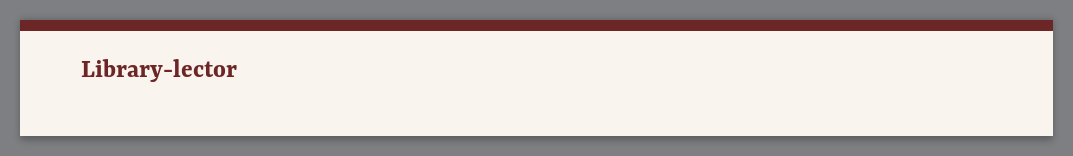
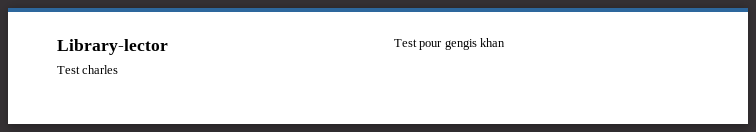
(237, 70) none -> [57,65,119,74] [394,38,506,50] // Test charles // Test pour gengis khan

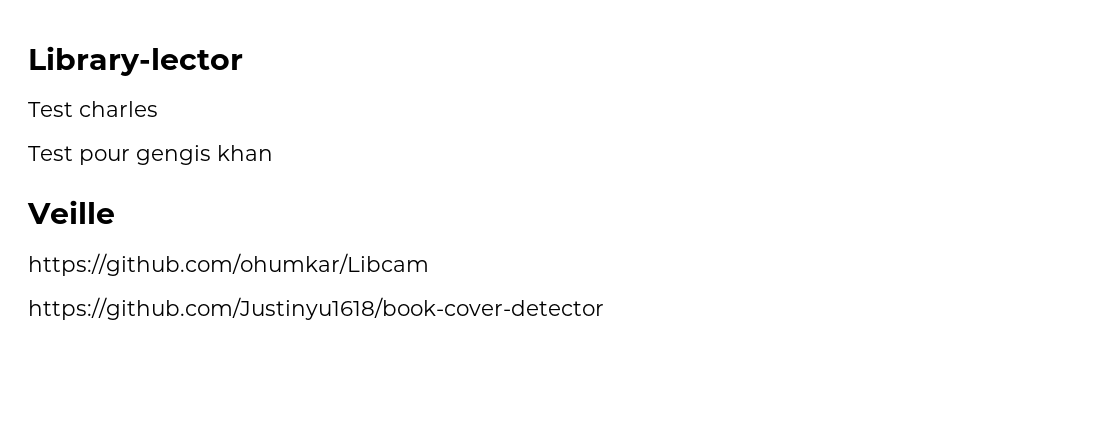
(506, 42) none -> [27,200,115,224] [28,253,429,276] [28,297,604,320] // Veille // https://github.com/ohumkar/Libcam // https://github.com/Justinyu1618/book-cover-detector

